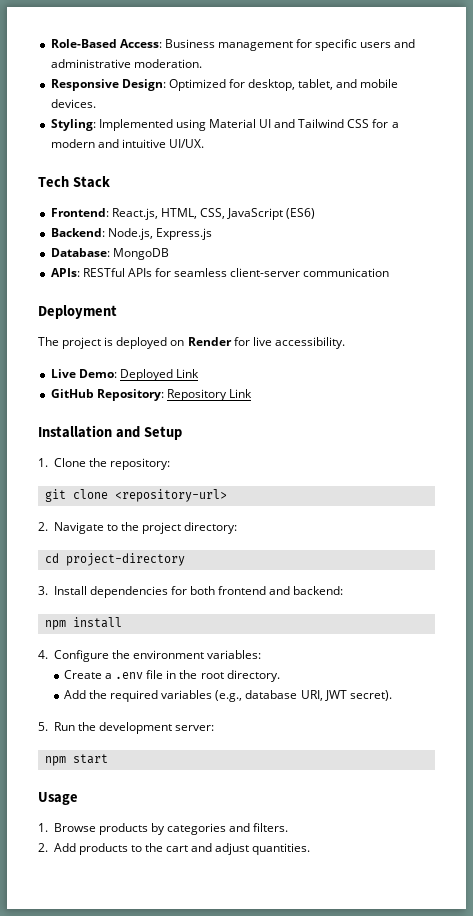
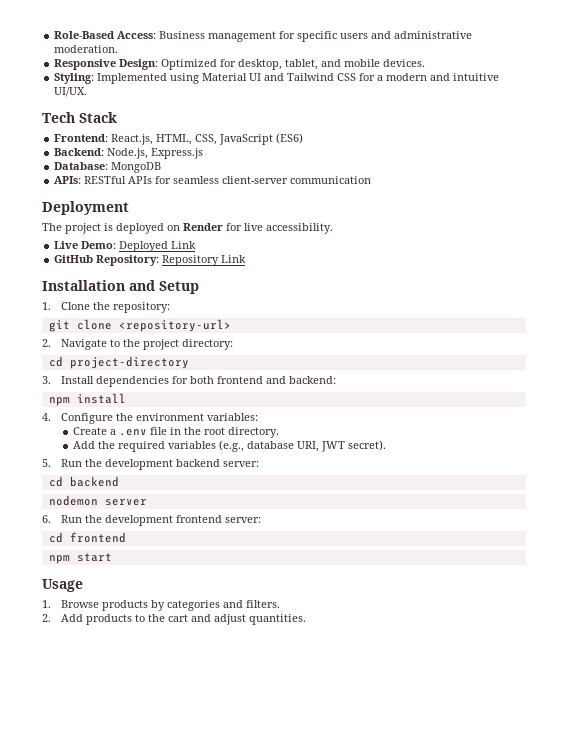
[175,725,215,731] server: -> [175,459,259,467] [48,476,119,487] [48,495,147,506] [42,515,261,526] [48,532,126,543] backend server: // cd backend // nodemon server // 6. Run the development frontend server: // cd frontend

